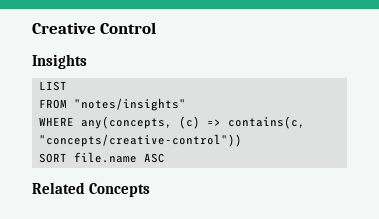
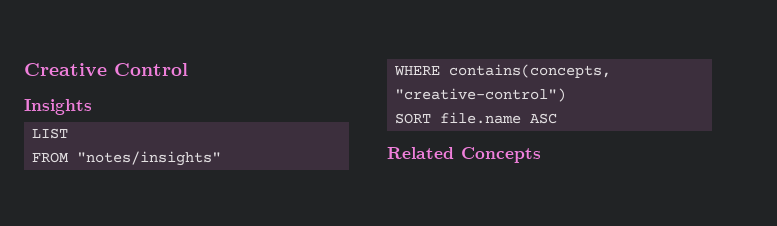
[80,116,305,129] [38,134,242,147] any(concepts, (c) => contains(c, "concepts/creative-control")) -> [448,64,611,78] [394,88,566,102] contains(concepts, "creative-control")

